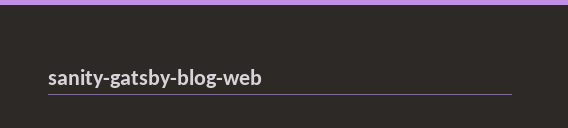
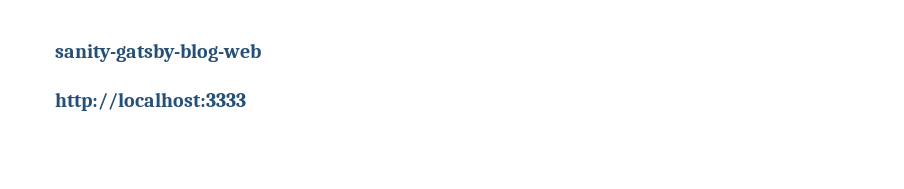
(262, 78) none -> [55,92,246,111] // http://localhost:3333

